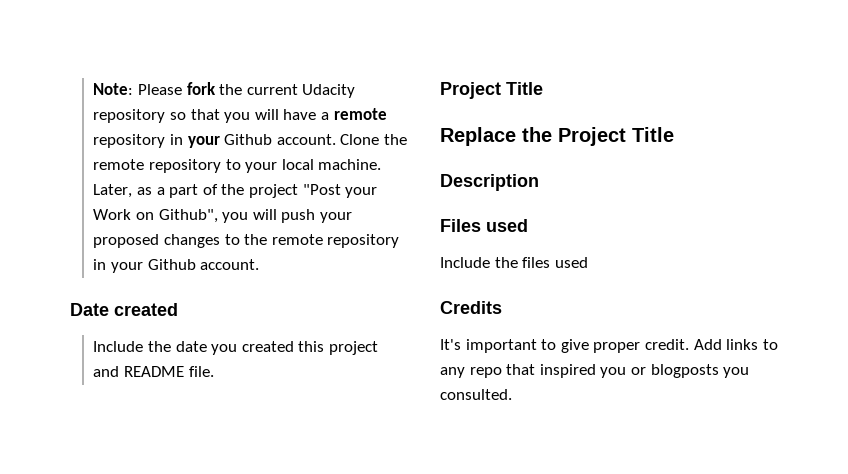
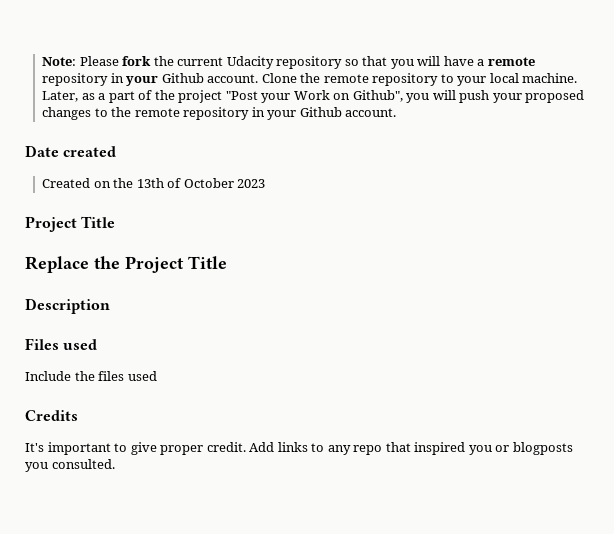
[93,341,378,355] [93,366,214,377] Include the date you created this project and README file. -> [42,178,266,188] Created on the 13th of October 2023

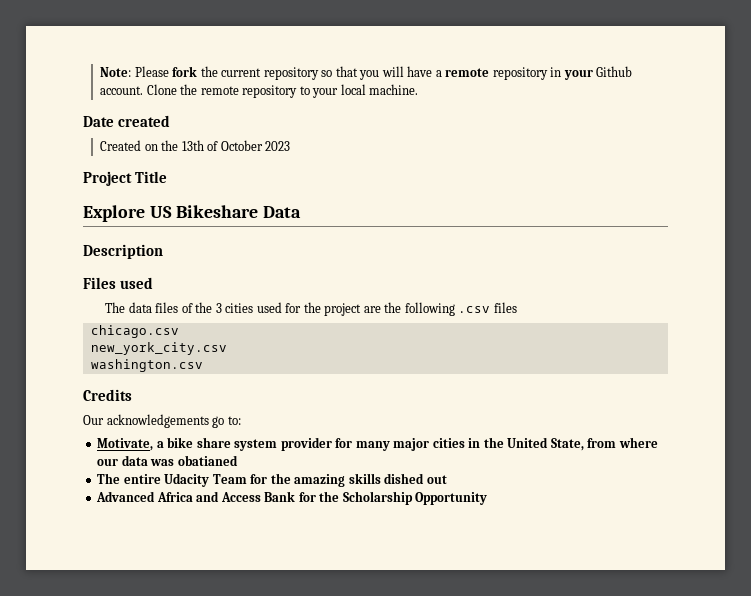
[226,56,274,69] Udacity -> (262, 72) none
[42,90,585,103] [42,107,397,120] Later, as a part of the project "Post your Work on Github", you will push your proposed changes to the remote repository in your Github account. -> (419, 89) none
[25,256,227,273] Replace the Project Title -> [83,205,302,222] Explore US Bikeshare Data
[25,371,157,381] [25,410,78,421] [25,442,573,455] [25,459,115,472] Include the files used // Credits // It's important to give proper credit. Add links to any repo that inspired you or blogposts you consulted. -> [105,302,517,316] [90,325,179,338] [90,342,227,355] [90,359,203,372] [83,389,132,401] [83,414,241,428] [97,437,658,451] [97,455,238,466] [97,473,447,487] [96,491,488,505] The data files of the 3 cities used for the project are the following .csv files // chicago.csv // new_york_city.csv // washington.csv // Credits // Our acknowledgements go to: // Motivate, a bike share system provider for many major cities in the United State, from where our data was obatianed // The entire Udacity Team for the amazing skills dished out // Advanced Africa and Access Bank for the Scholarship Opportunity

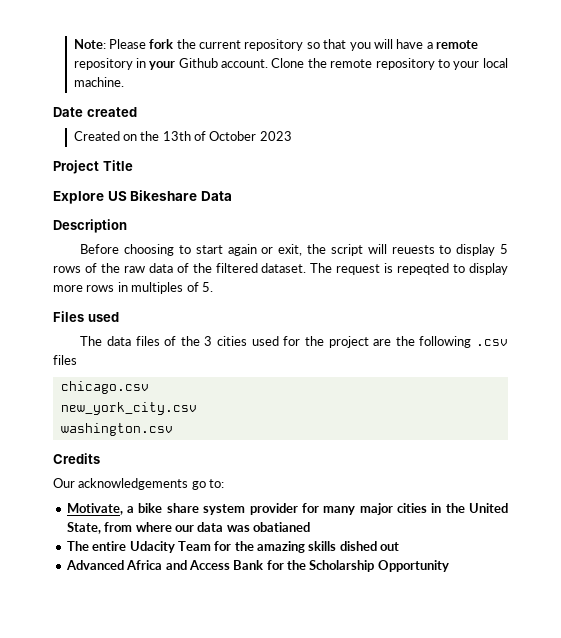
(163, 251) none -> [80,244,508,256] [53,263,509,275] [53,282,213,294] // Before choosing to start again or exit, the script will reuests to display 5 rows of the raw data of the filtered dataset. The request is repeqted to display more rows in multiples of 5.

